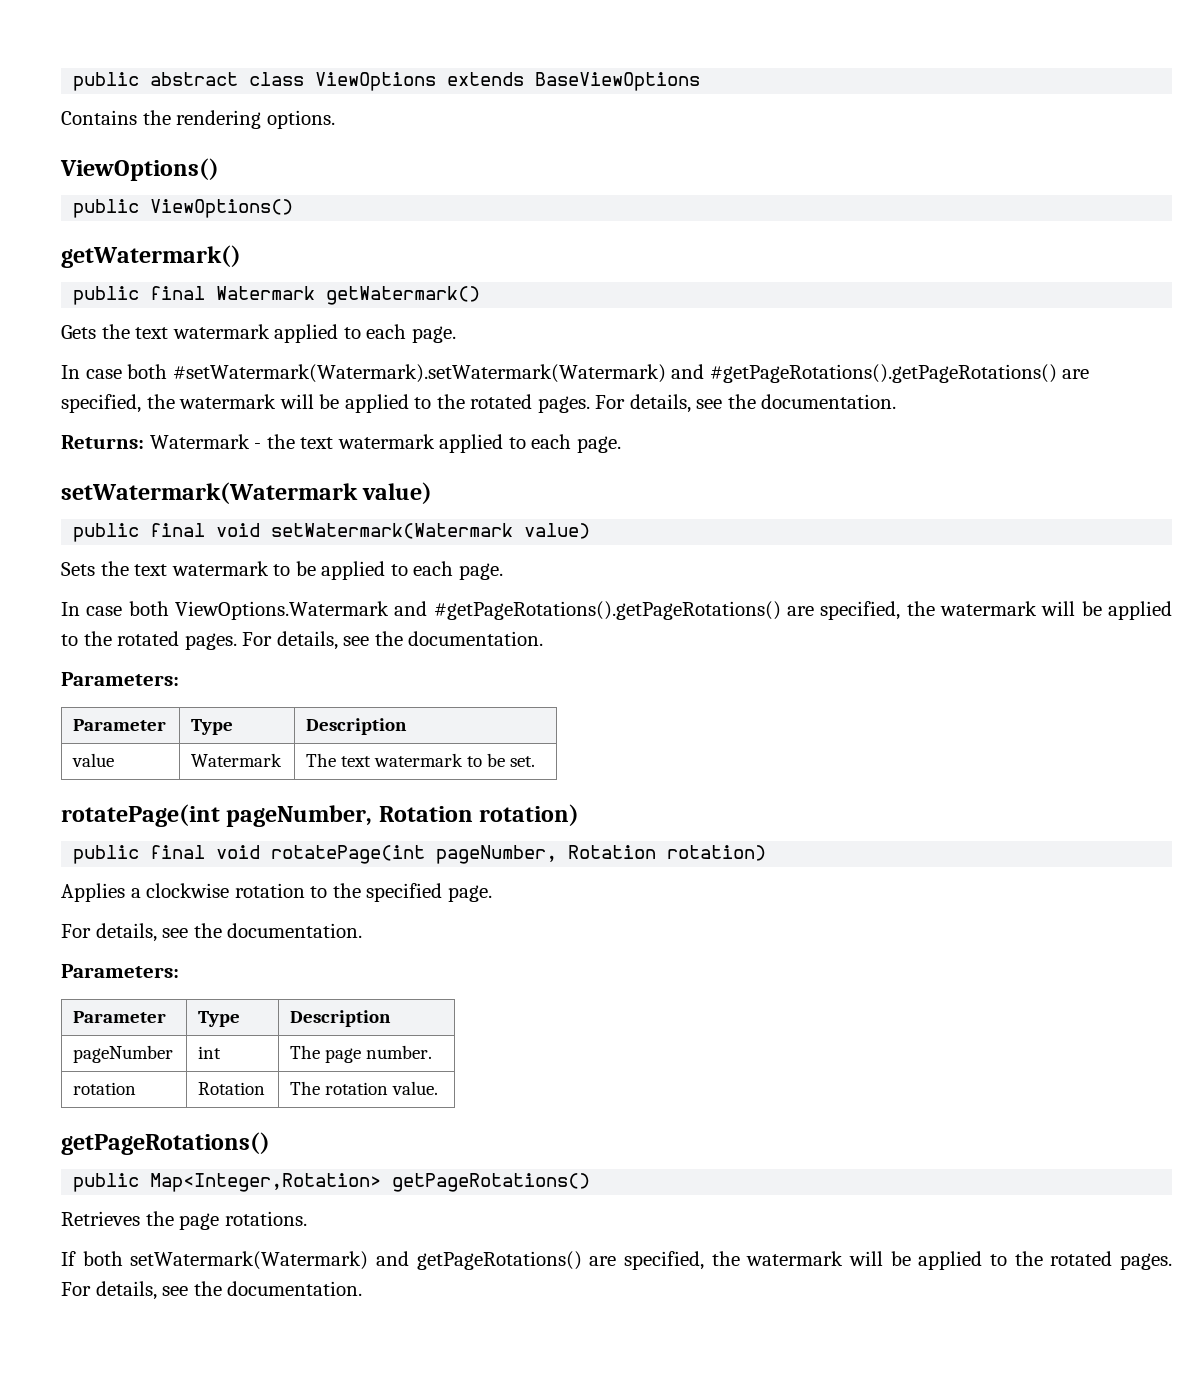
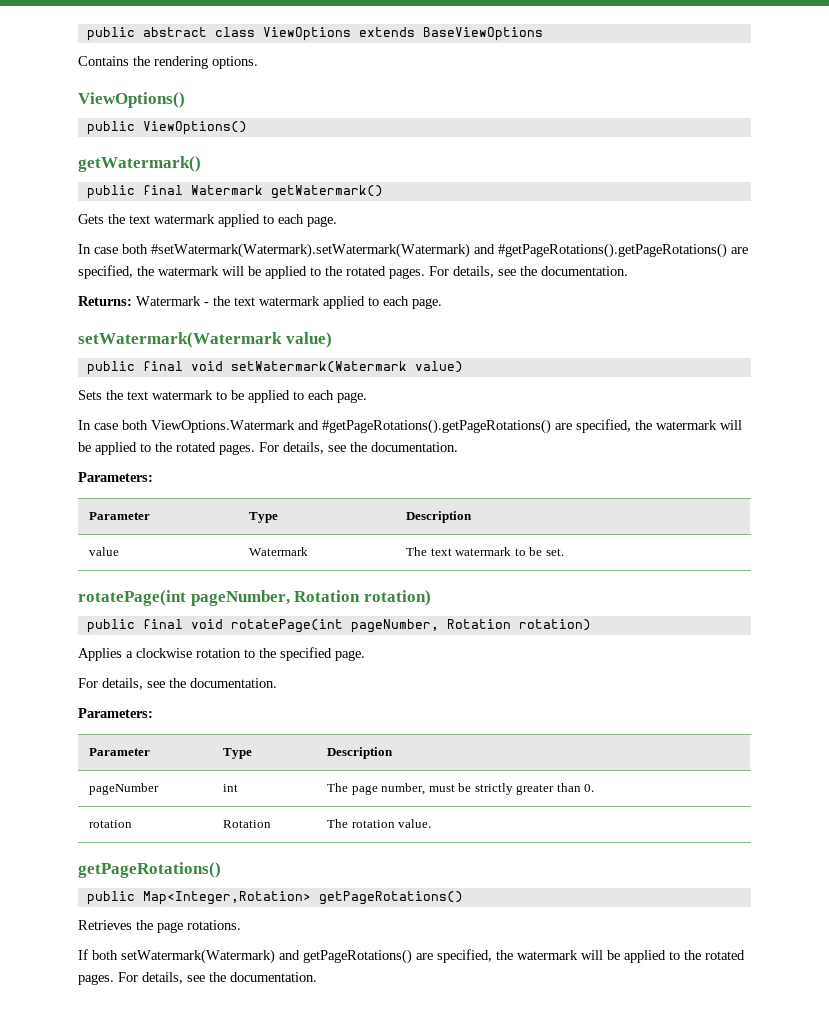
[366,1045,433,1059] number. -> [381,783,595,795] number, must be strictly greater than 0.

